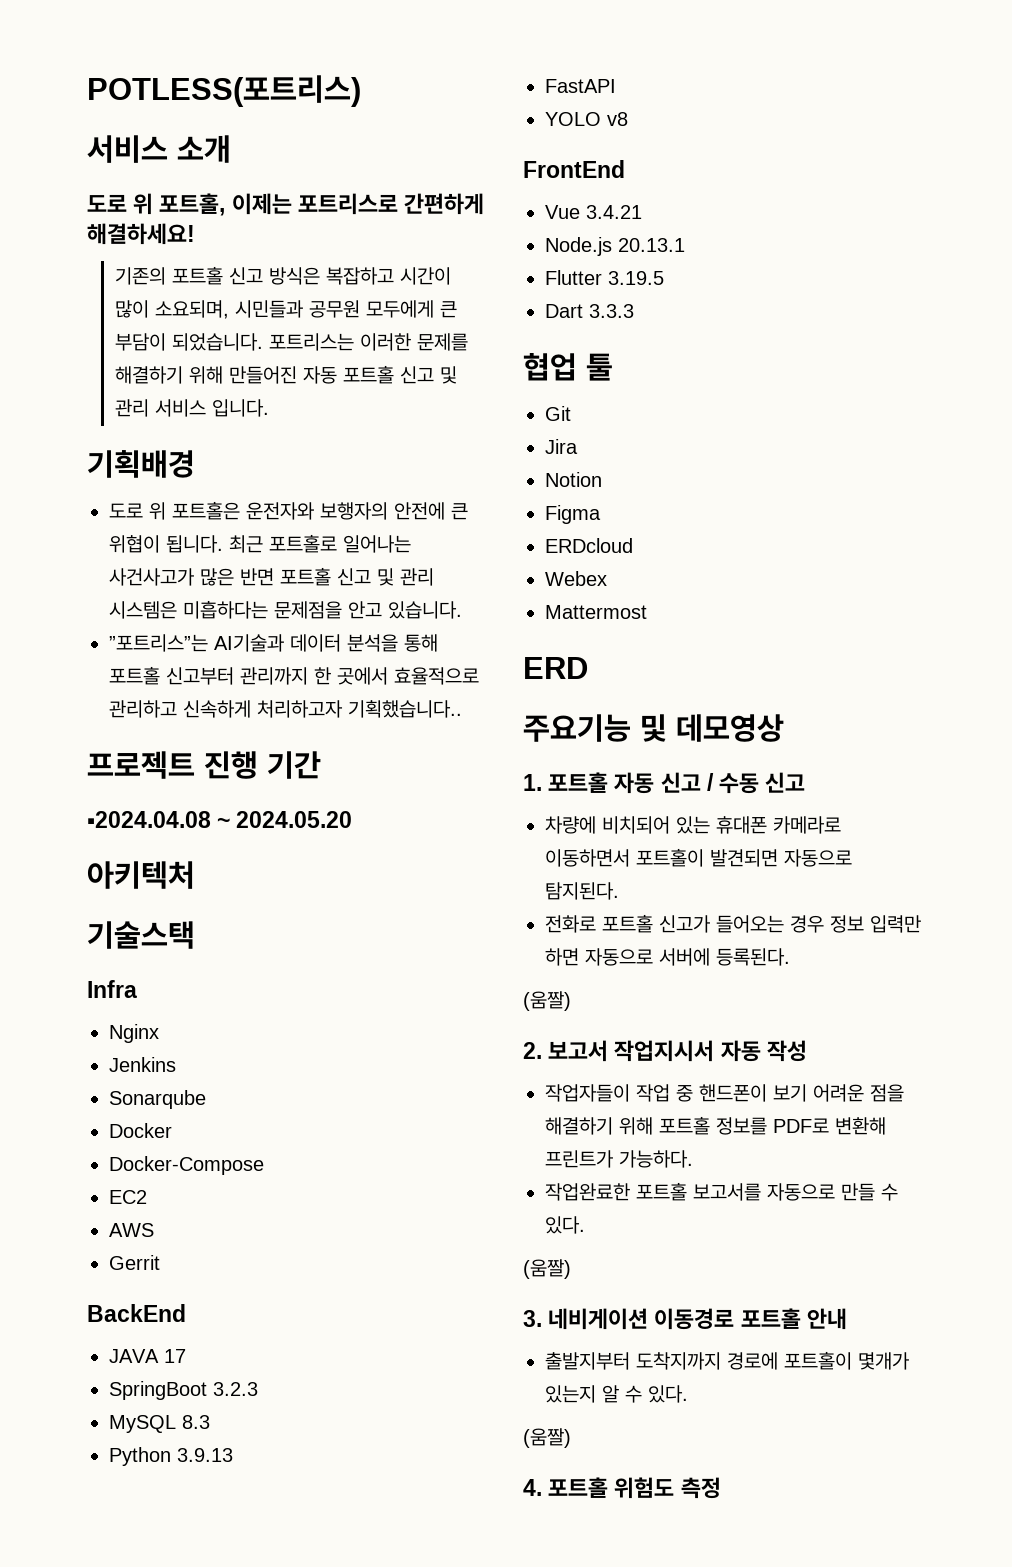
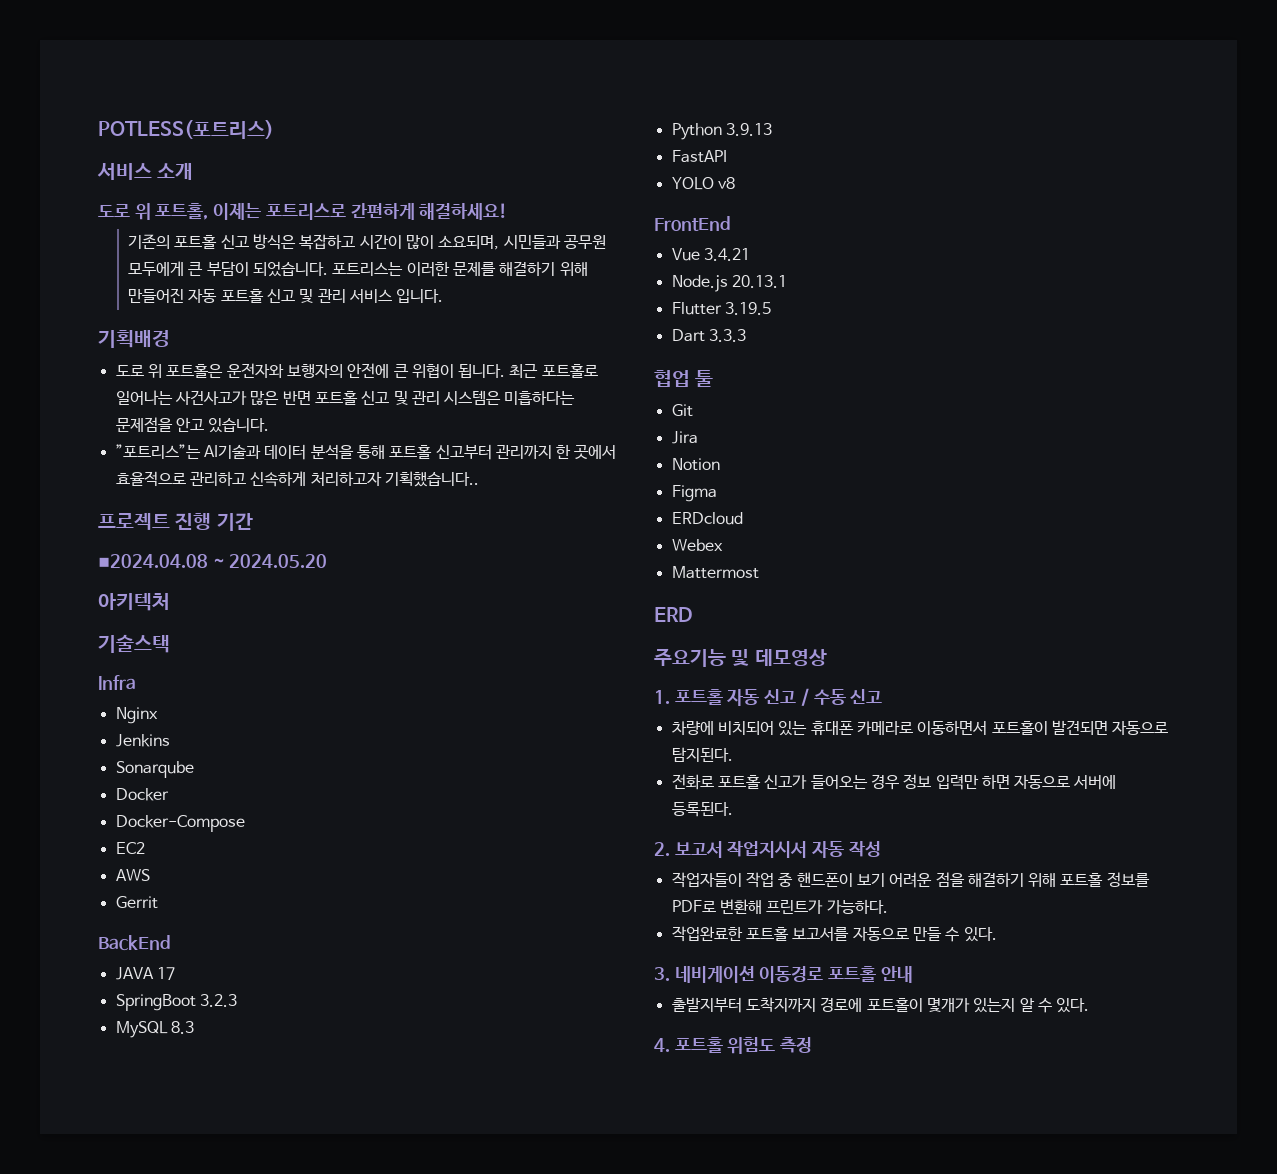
[523,991,571,1011] // (움짤) -> (733, 809) none
[523,1259,571,1279] // (움짤) -> (997, 934) none
[523,1428,571,1448] // (움짤) -> (1090, 1005) none

